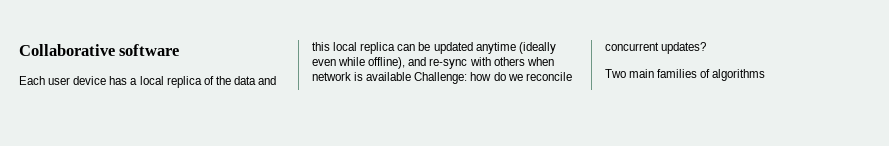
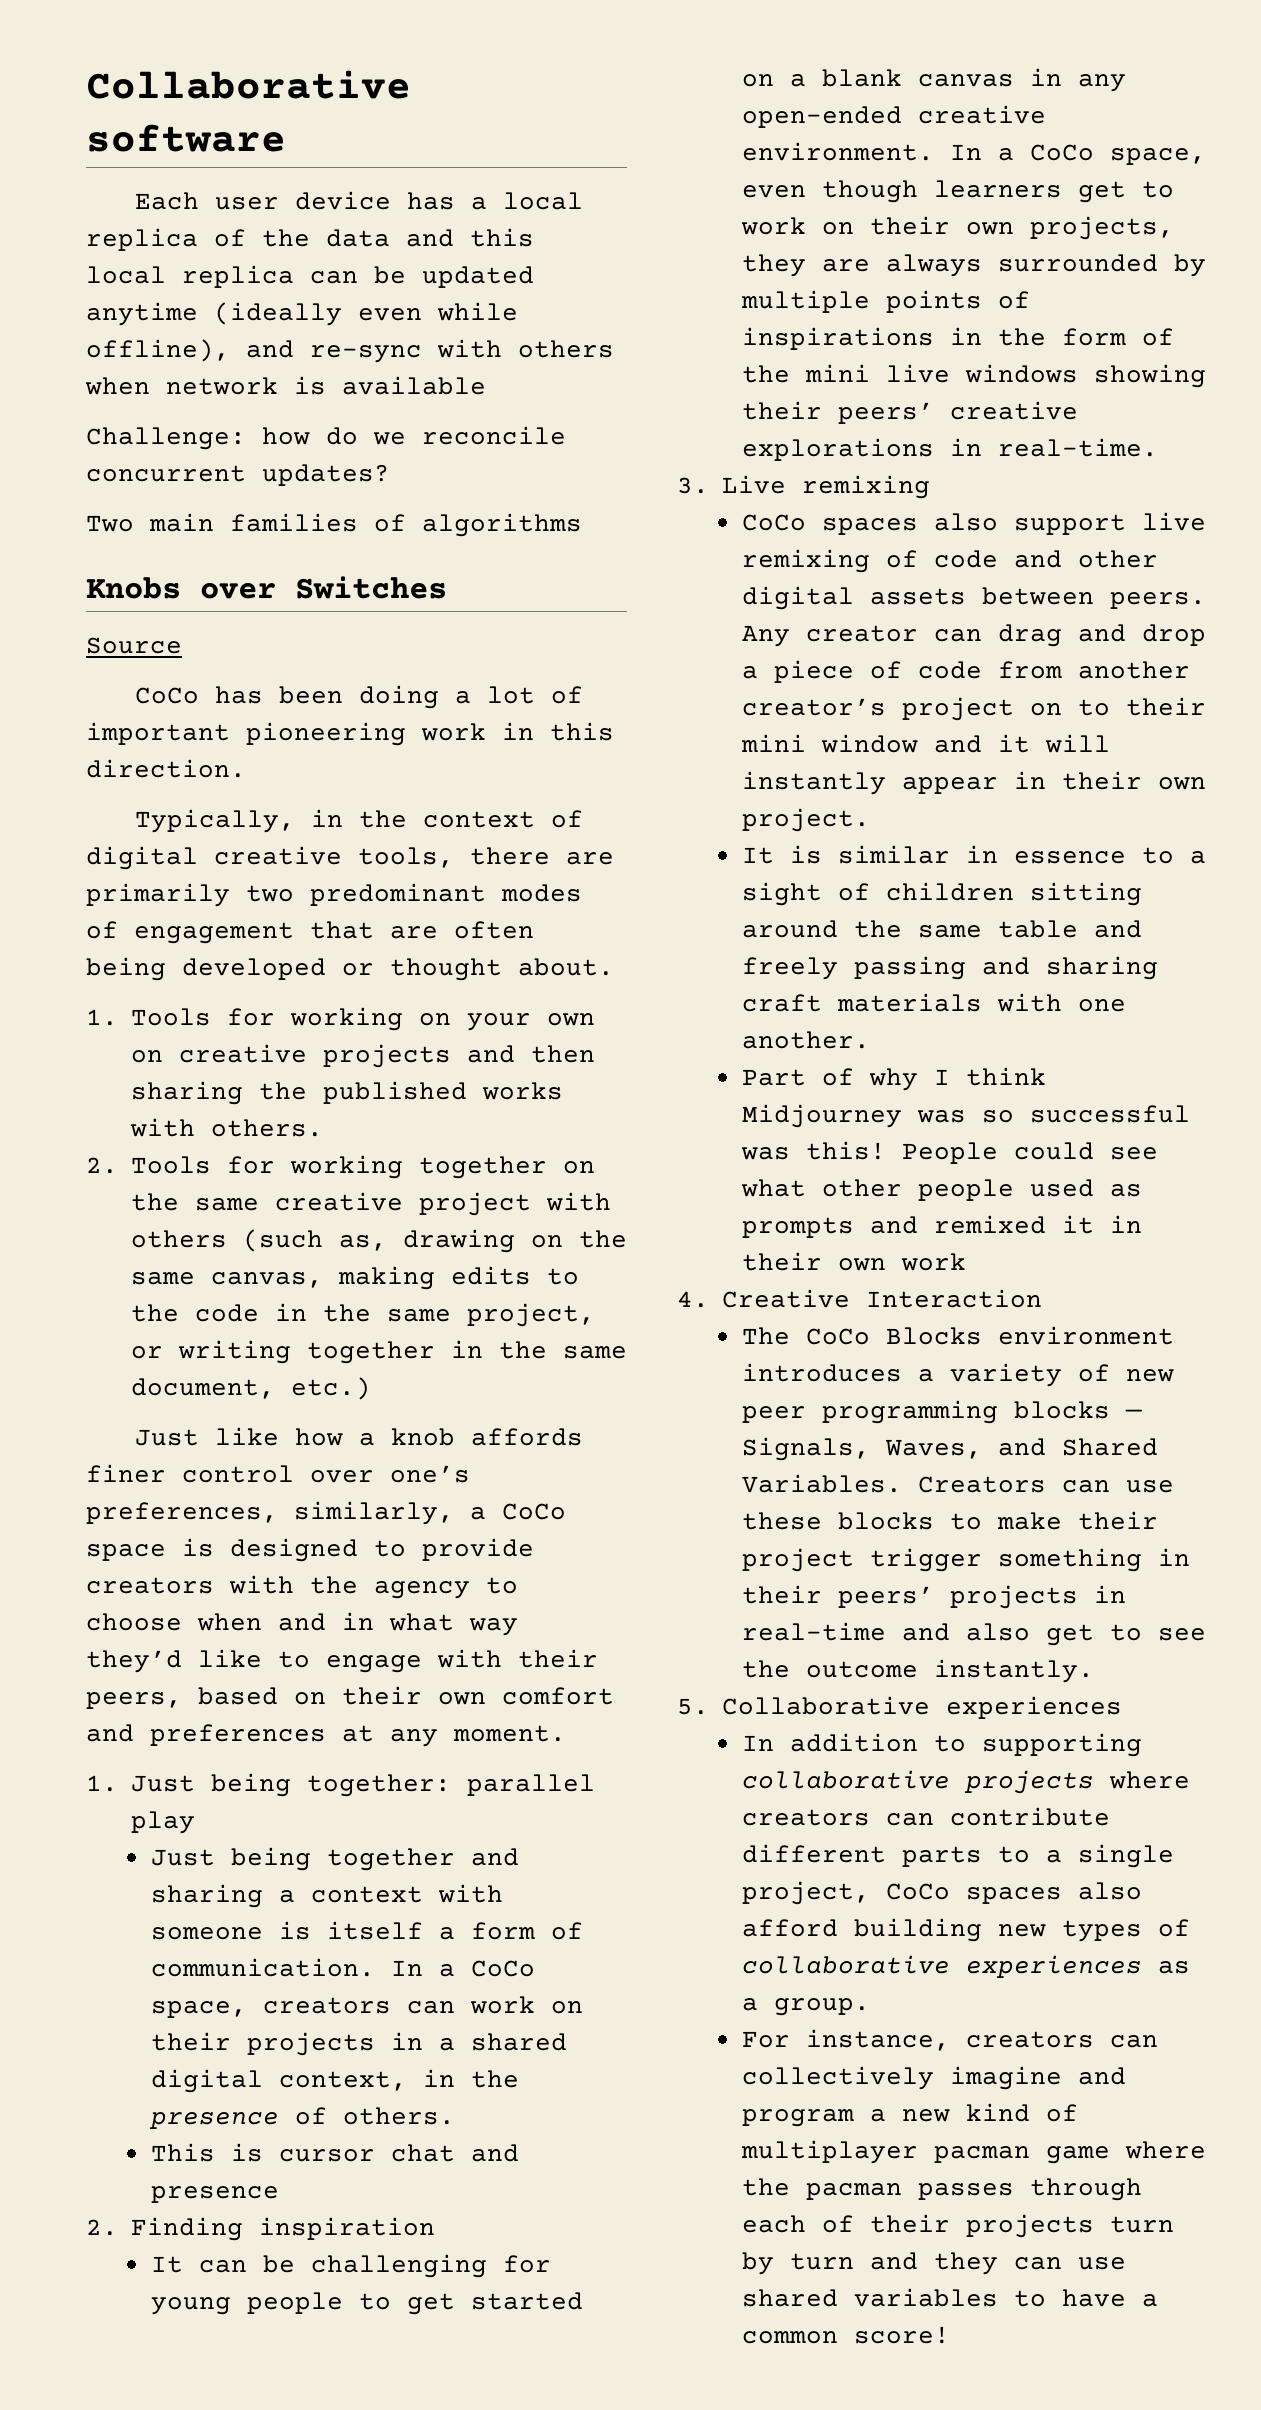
(412, 76) none -> (486, 385) //
(766, 75) none -> [86,576,447,599] [86,637,182,654] [135,685,584,709] [86,722,614,746] [86,759,246,778] [135,809,584,833] [86,846,614,870] [86,883,582,907] [86,921,534,944] [86,957,614,981] [86,1007,595,1031] [131,1044,595,1068] [131,1081,563,1105] [130,1118,323,1137] [86,1155,595,1179] [131,1192,611,1216] [131,1229,627,1253] [131,1266,579,1290] [131,1303,595,1327] [131,1340,627,1364] [131,1377,371,1400] [135,1427,584,1446] [86,1464,470,1483] [86,1501,566,1525] [86,1538,534,1562] [86,1575,518,1599] [86,1612,518,1636] [86,1649,598,1673] [86,1686,614,1709] [86,1724,566,1747] [86,1773,595,1797] [131,1811,195,1834] [150,1847,519,1871] [150,1884,503,1908] [150,1921,583,1940] [150,1958,535,1977] [150,1996,583,2018] [150,2032,567,2056] [150,2069,519,2093] [148,2107,455,2129] [150,2143,519,2162] [150,2186,279,2203] [86,2217,435,2241] [150,2254,551,2278] [150,2292,583,2315] [741,68,1126,92] [741,105,1046,128] [741,142,1206,165] [741,180,1174,203] [740,216,1174,240] [741,254,1206,277] [740,290,1030,313] [741,327,1174,350] [741,364,1206,388] [741,401,1078,424] [741,438,1158,461] [677,475,930,499] [741,512,1206,535] [741,549,1158,573] [741,586,1206,610] [741,624,1206,647] [741,660,1190,683] [741,697,1206,721] [740,734,1110,753] [741,771,1206,795] [741,808,870,832] [741,845,1206,864] [741,882,1142,906] [741,920,1142,938] [741,956,1158,980] [741,993,1126,1012] [741,1031,870,1049] [741,1067,1046,1091] [741,1104,1190,1128] [740,1141,1158,1164] [740,1179,1142,1201] [741,1215,1142,1238] [741,1252,966,1271] [677,1289,1042,1308] [741,1326,1174,1345] [741,1363,1174,1387] [741,1400,1142,1424] [741,1437,1158,1461] [741,1474,1174,1493] [741,1511,1158,1530] [741,1548,1190,1572] [741,1585,1126,1609] [741,1622,1206,1646] [741,1659,1094,1683] [677,1696,1122,1719] [741,1733,1142,1757] [741,1770,1190,1794] [741,1807,1110,1826] [741,1844,1174,1868] [741,1881,1142,1905] [741,1918,1190,1942] [741,1955,1190,1978] [741,1998,870,2016] [741,2029,1158,2051] [741,2066,1126,2090] [741,2103,1078,2127] [740,2140,1206,2164] [741,2178,1142,2201] [741,2214,1174,2238] [741,2252,1126,2275] [741,2288,1158,2307] [741,2326,950,2344] // Knobs over Switches // Source // CoCo has been doing a lot of important pioneering work in this direction. // Typically, in the context of digital creative tools, there are primarily two predominant modes of engagement that are often being developed or thought about. // 1. Tools for working on your own on creative projects and then sharing the published works with others. // 2. Tools for working together on the same creative project with others (such as, drawing on the same canvas, making edits to the code in the same project, or writing together in the same document, etc.) // Just like how a knob affords finer control over one’s preferences, similarly, a CoCo space is designed to provide creators with the agency to choose when and in what way they’d like to engage with their peers, based on their own comfort and preferences at any moment. // 1. Just being together: parallel play // Just being together and sharing a context with someone is itself a form of communication. In a CoCo space, creators can work on their projects in a shared digital context, in the presence of others. // This is cursor chat and presence // 2. Finding inspiration // It can be challenging for young people to get started on a blank canvas in any open-ended creative environment. In a CoCo space, even though learners get to work on their own projects, they are always surrounded by multiple points of inspirations in the form of the mini live windows showing their peers’ creative explorations in real-time. // 3. Live remixing // CoCo spaces also support live remixing of code and other digital assets between peers. Any creator can drag and drop a piece of code from another creator’s project on to their mini window and it will instantly appear in their own project. // It is similar in essence to a sight of children sitting around the same table and freely passing and sharing craft materials with one another. // Part of why I think Midjourney was so successful was this! People could see what other people used as prompts and remixed it in their own work // 4. Creative Interaction // The CoCo Blocks environment introduces a variety of new peer programming blocks — Signals, Waves, and Shared Variables. Creators can use these blocks to make their project trigger something in their peers’ projects in real-time and also get to see the outcome instantly. // 5. Collaborative experiences // In addition to supporting collaborative projects where creators can contribute different parts to a single project, CoCo spaces also afford building new types of collaborative experiences as a group. // For instance, creators can collectively imagine and program a new kind of multiplayer pacman game where the pacman passes through each of their projects turn by turn and they can use shared variables to have a common score!

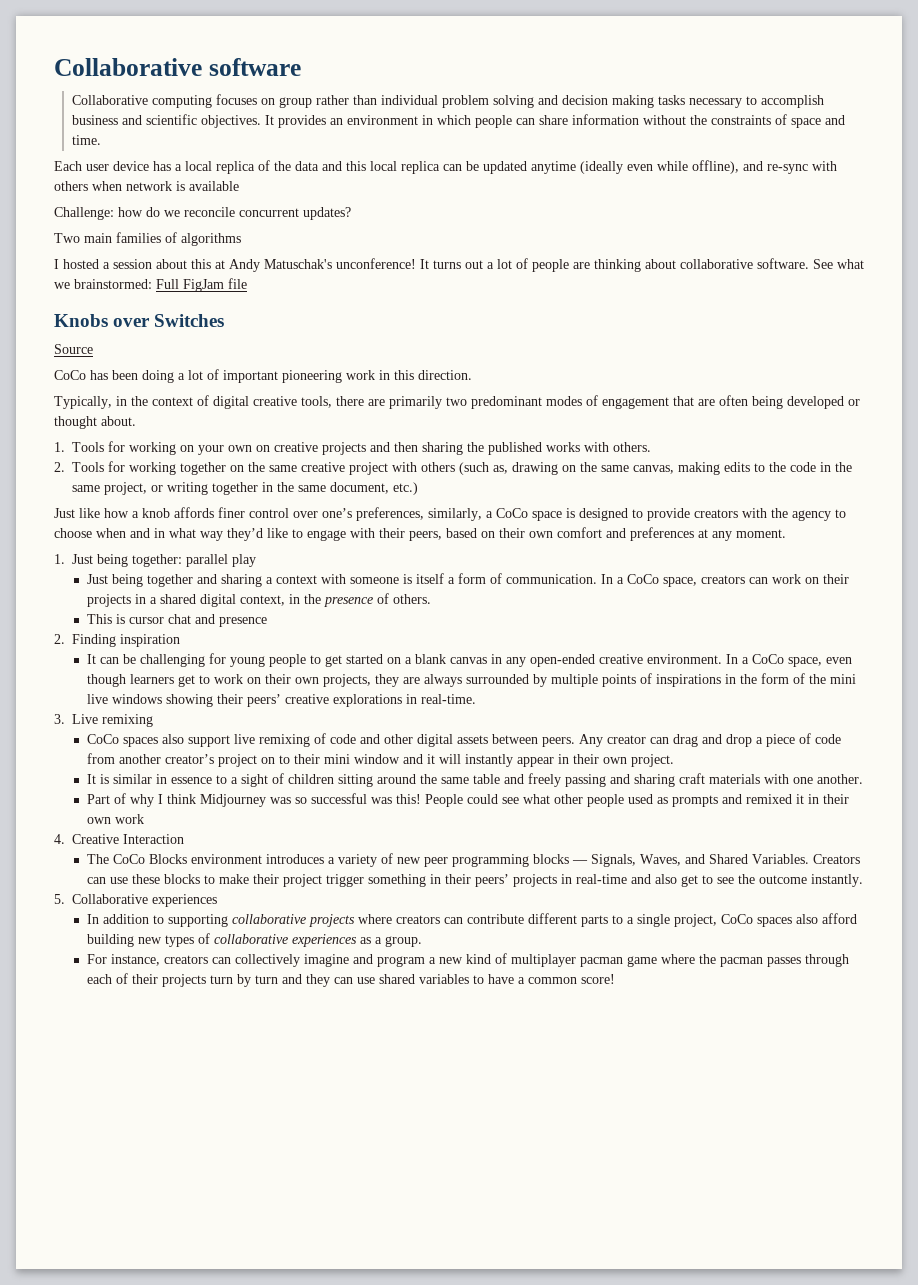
(286, 138) none -> [71,94,824,108] [71,114,845,128] [71,135,101,145] // Collaborative computing focuses on group rather than individual problem solving and decision making tasks necessary to accomplish business and scientific objectives. It provides an environment in which people can share information without the constraints of space and time.
(582, 525) none -> [54,258,864,272] [54,278,247,292] // I hosted a session about this at Andy Matuschak's unconference! It turns out a lot of people are thinking about collaborative software. See what we brainstormed: Full FigJam file

